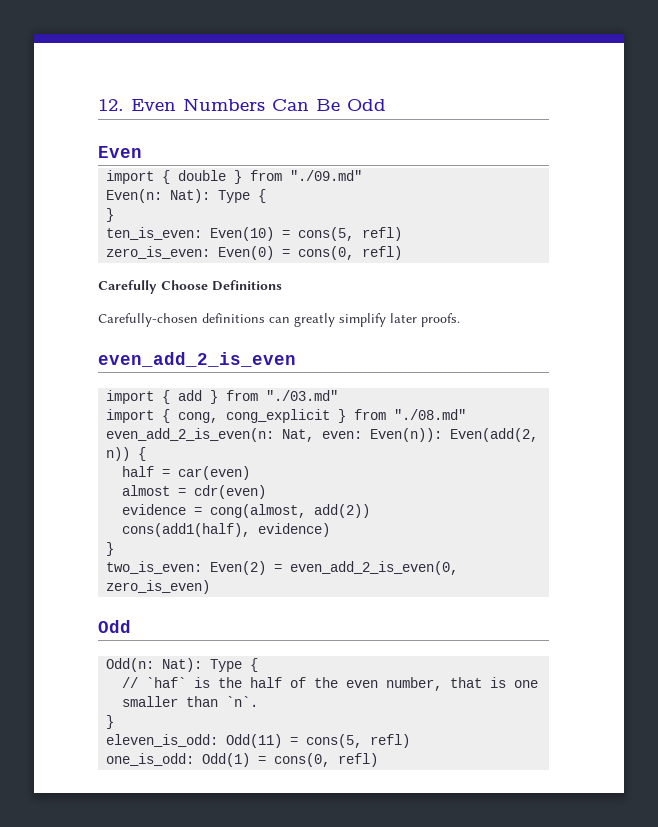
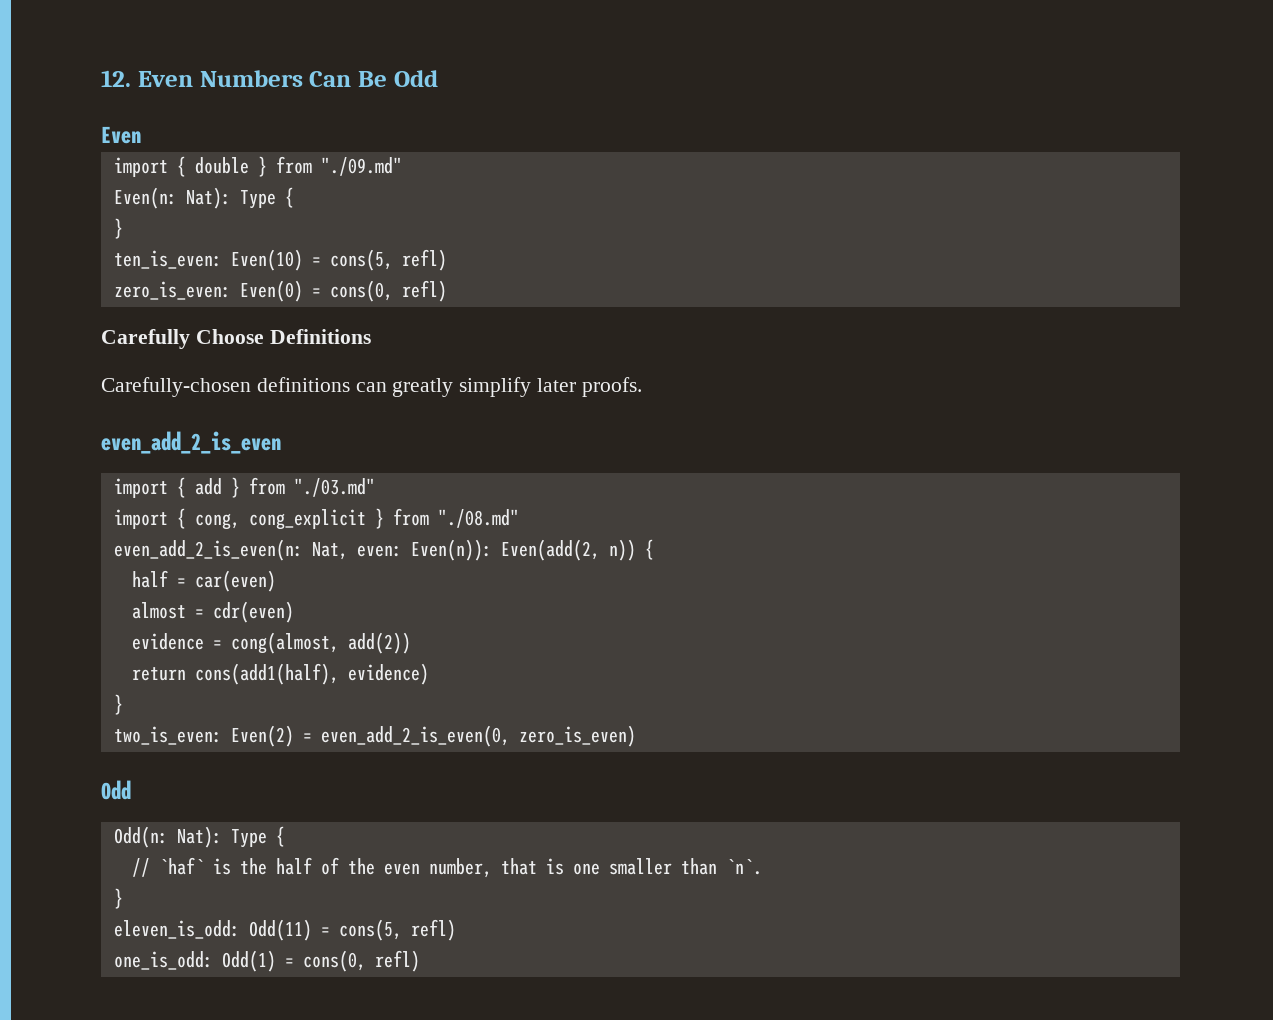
(371, 511) none -> [131,667,186,681] return

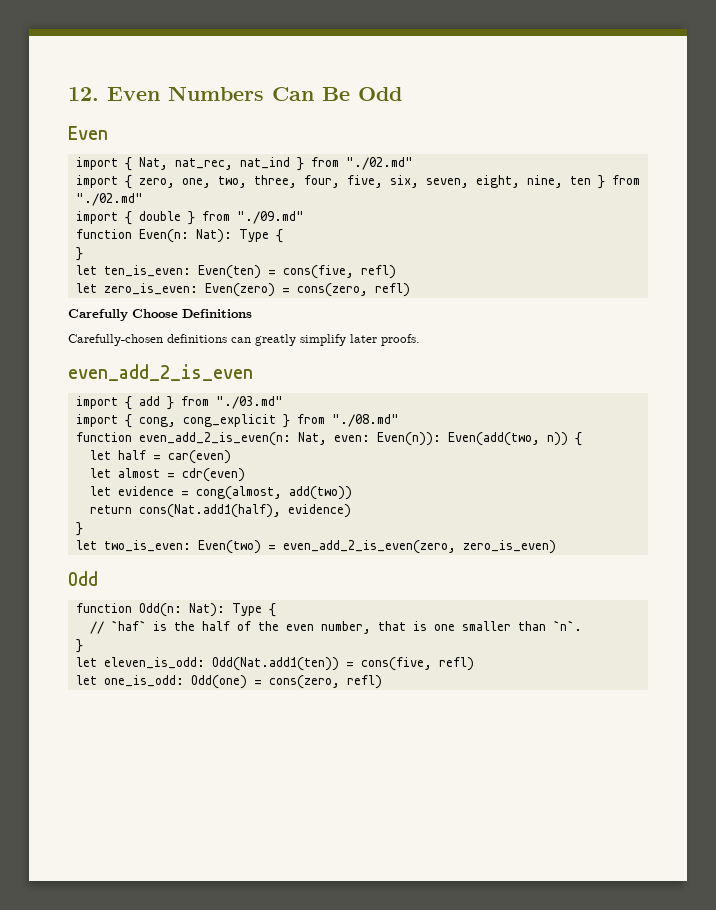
(141, 135) none -> [75,157,413,171] [75,175,640,189] [75,193,143,206] // import { Nat, nat_rec, nat_ind } from "./02.md" // import { zero, one, two, three, four, five, six, seven, eight, nine, ten } from "./02.md"
(402, 166) none -> [75,229,132,239] function
[113,249,447,271] [113,280,393,302] ten_is_even: Even(10) = cons(5, refl) // zero_is_even: Even(0) = cons(0, -> [75,265,396,279] [75,283,368,297] let ten_is_even: Even(ten) = cons(five, refl) // let zero_is_even: Even(zero) = cons(zero,
(519, 518) none -> [75,432,132,442] function
[500,539,600,561] Even(add(2, -> [447,432,540,446] Even(add(two,
(654, 549) none -> [89,450,111,460] let
(276, 581) none -> [89,468,111,478] let
(294, 612) none -> [89,486,111,496] let
[347,632,411,654] add(2)) -> [288,486,352,500] add(two))
[194,663,339,685] cons(add1(half), -> [138,504,281,518] cons(Nat.add1(half),
[113,725,510,747] two_is_even: Even(2) = even_add_2_is_even(0, -> [75,540,456,554] let two_is_even: Even(two) = even_add_2_is_even(zero,
(131, 790) none -> [75,603,132,613] function
[113,919,456,941] [113,950,366,972] eleven_is_odd: Odd(11) = cons(5, refl) // one_is_odd: Odd(1) = cons(0, -> [75,657,474,671] [75,675,340,689] let eleven_is_odd: Odd(Nat.add1(ten)) = cons(five, refl) // let one_is_odd: Odd(one) = cons(zero,

